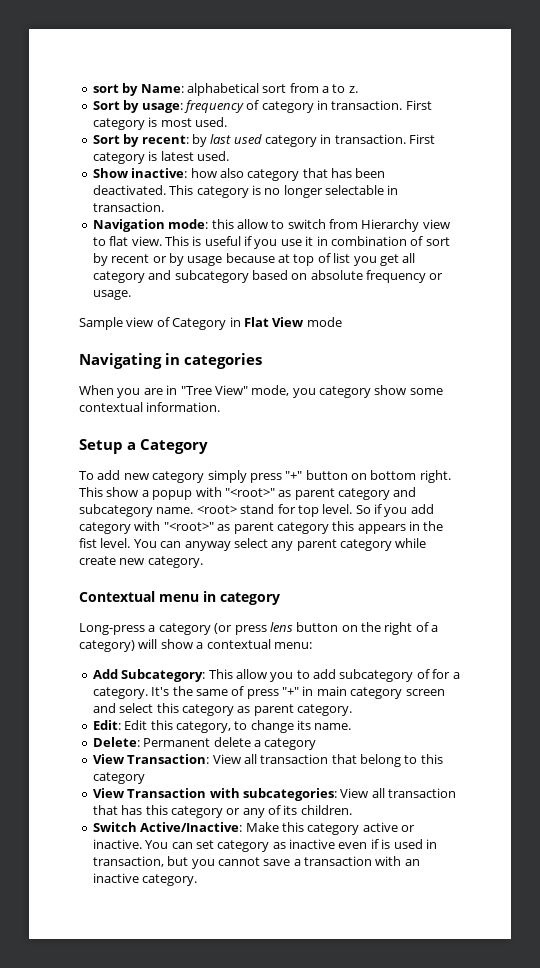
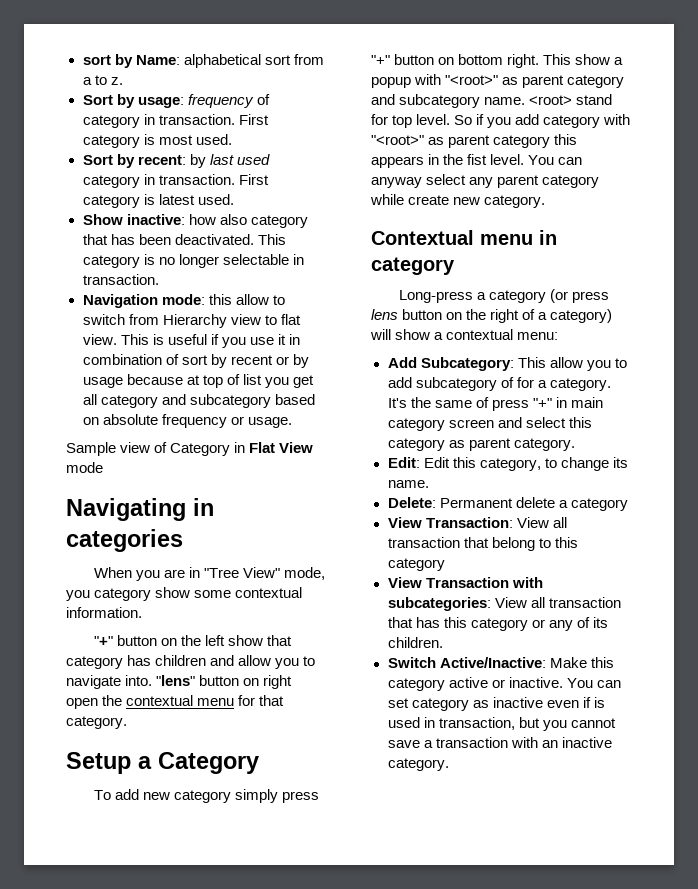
(221, 407) none -> [93,635,292,646] [66,655,316,669] [66,675,293,689] [66,695,285,709] [66,716,127,729] // "+" button on the left show that category has children and allow you to navigate into. "lens" button on right open the contextual menu for that category.

